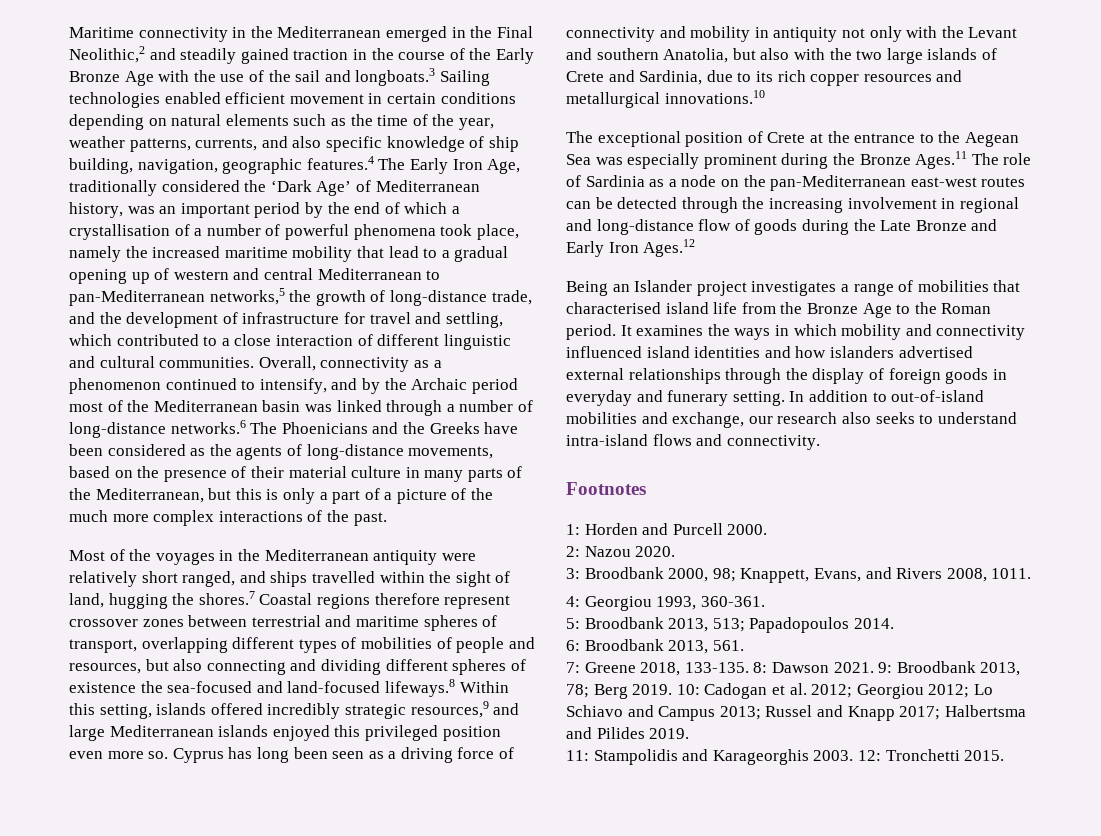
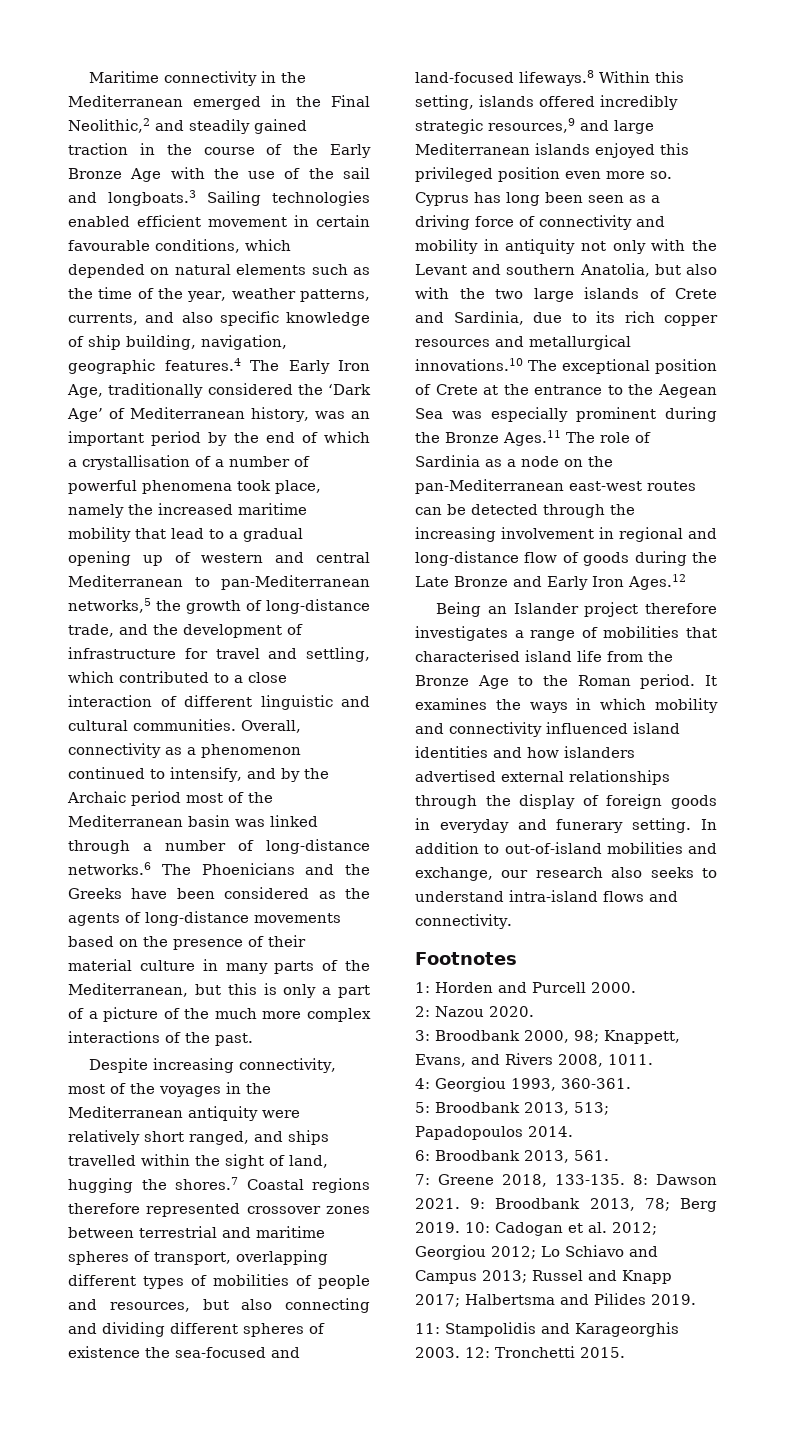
[440,92,516,104] [69,114,144,130] conditions depending -> [68,239,291,253] [68,264,145,278] favourable conditions, which depended
[408,446,494,459] movements, -> [254,913,341,923] movements
[69,550,105,561] Most -> [89,1058,337,1073] [68,1084,105,1094] Despite increasing connectivity, most
[444,595,511,609] represent -> [146,1203,241,1217] represented
(765, 97) // -> (523, 364) none
(747, 288) none -> [645,603,717,614] therefore

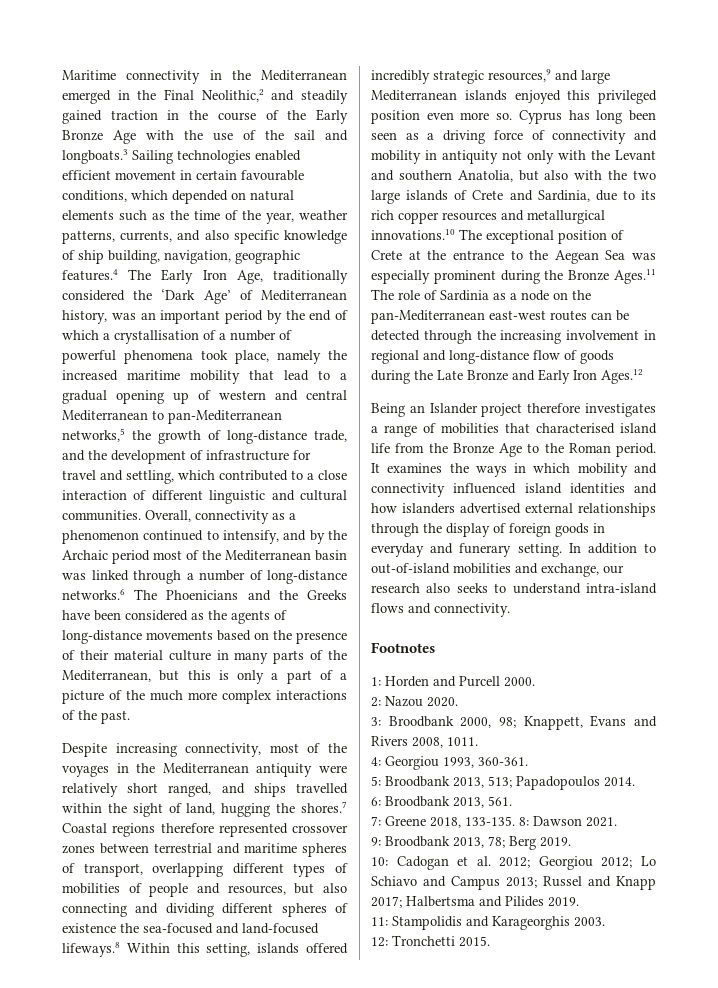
[415,1054,466,1067] Evans, -> [590,715,627,727] Evans
(460, 1203) none -> (617, 822) //
(460, 1227) none -> (571, 842) //
(460, 1352) none -> (605, 922) //

